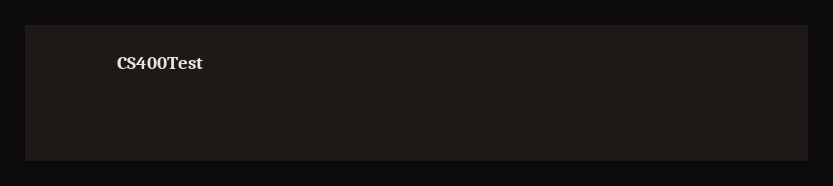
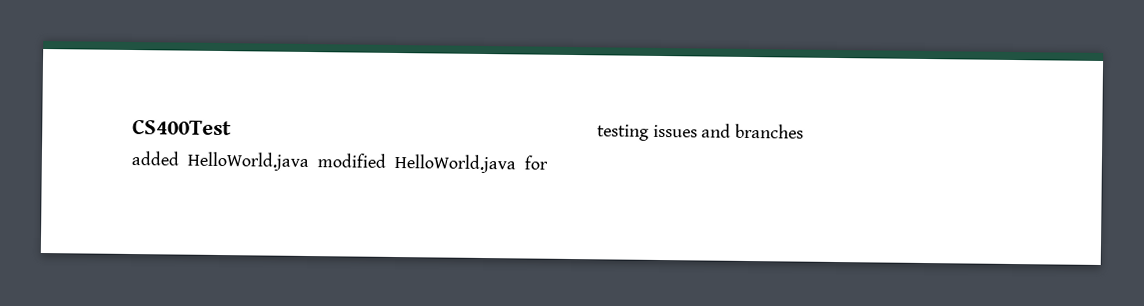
(203, 63) none -> [131,151,548,174] [597,123,805,141] // added HelloWorld.java modified HelloWorld.java for testing issues and branches

